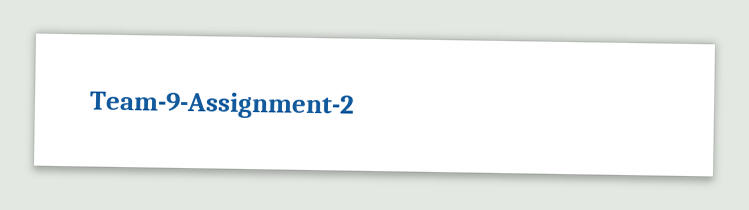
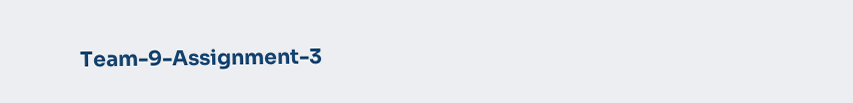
[89,90,355,120] Team-9-Assignment-2 -> [79,47,323,72] Team-9-Assignment-3

